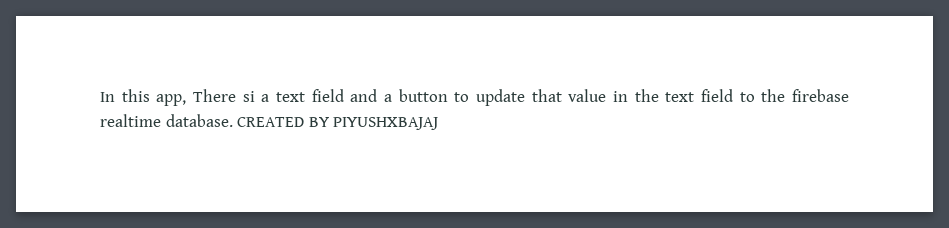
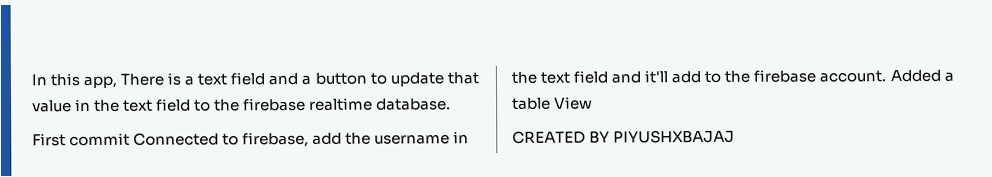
[242,91,255,102] si -> [167,72,182,86] is
(233, 120) none -> [32,131,470,148] [511,69,954,84] [512,96,594,110] // First commit Connected to firebase, add the username in the text field and it'll add to the firebase account. Added a table View //

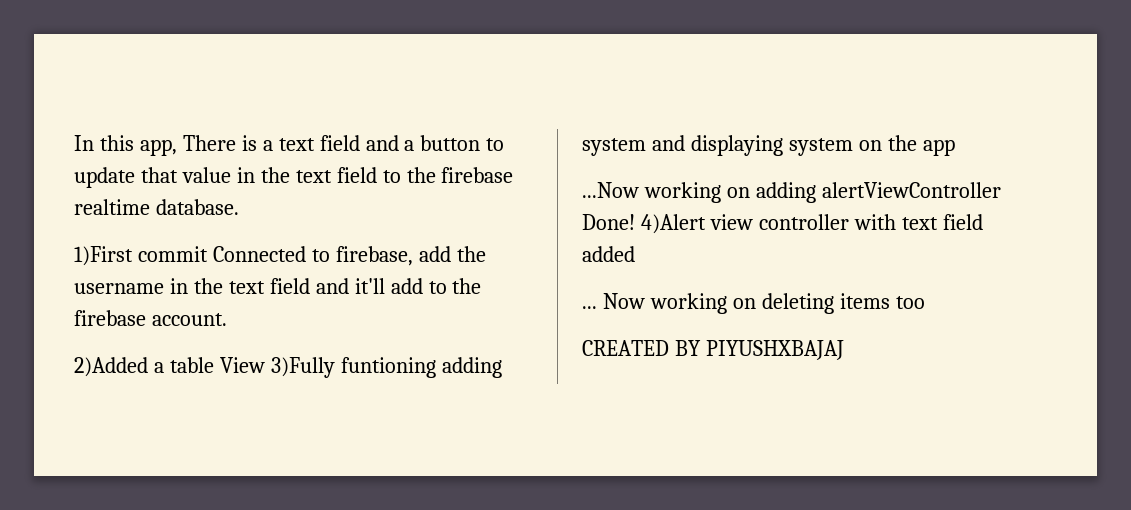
[32,133,66,147] First -> [74,246,133,266] 1)First
[889,69,941,83] Added -> [74,357,148,377] // 2)Added
(594, 103) none -> [270,357,502,378] [582,135,955,156] [582,182,1001,203] [582,214,983,234] [582,246,635,262] [582,293,925,314] 3)Fully funtioning adding system and displaying system on the app // ...Now working on adding alertViewController Done! 4)Alert view controller with text field added // ... Now working on deleting items too

